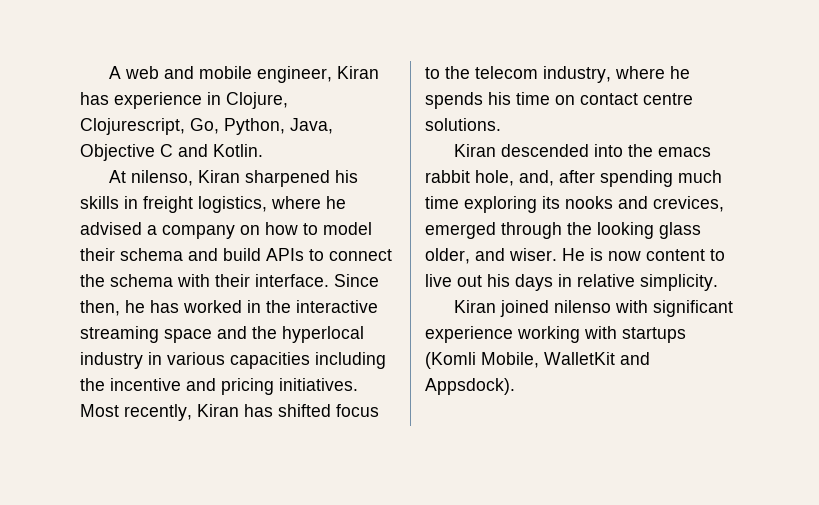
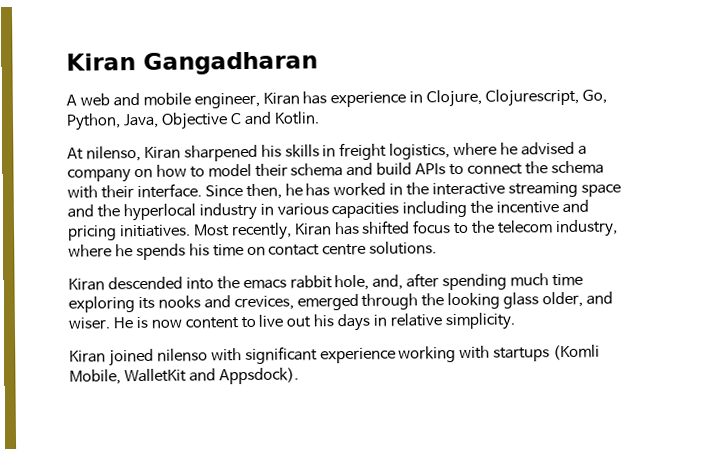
(109, 72) none -> [66,51,318,75] Kiran Gangadharan //

